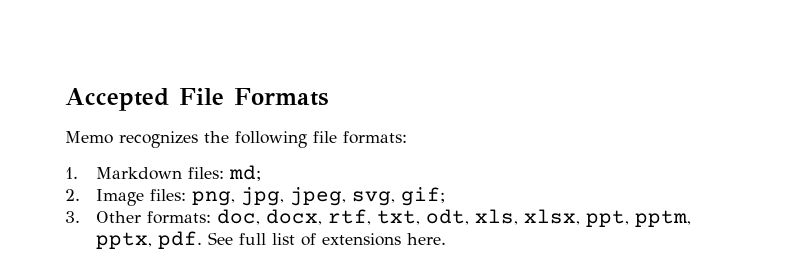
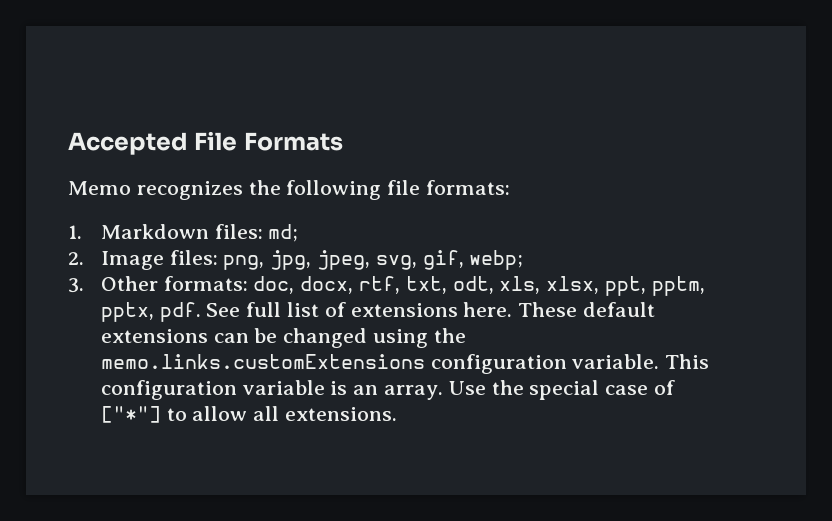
[401,187,446,206] gif; -> [422,250,524,270] gif, webp;
(447, 239) none -> [518,302,655,317] [100,328,466,348] [100,354,710,374] [100,380,675,400] [100,406,397,423] These default extensions can be changed using the memo.links.customExtensions configuration variable. This configuration variable is an array. Use the special case of ["*"] to allow all extensions.

